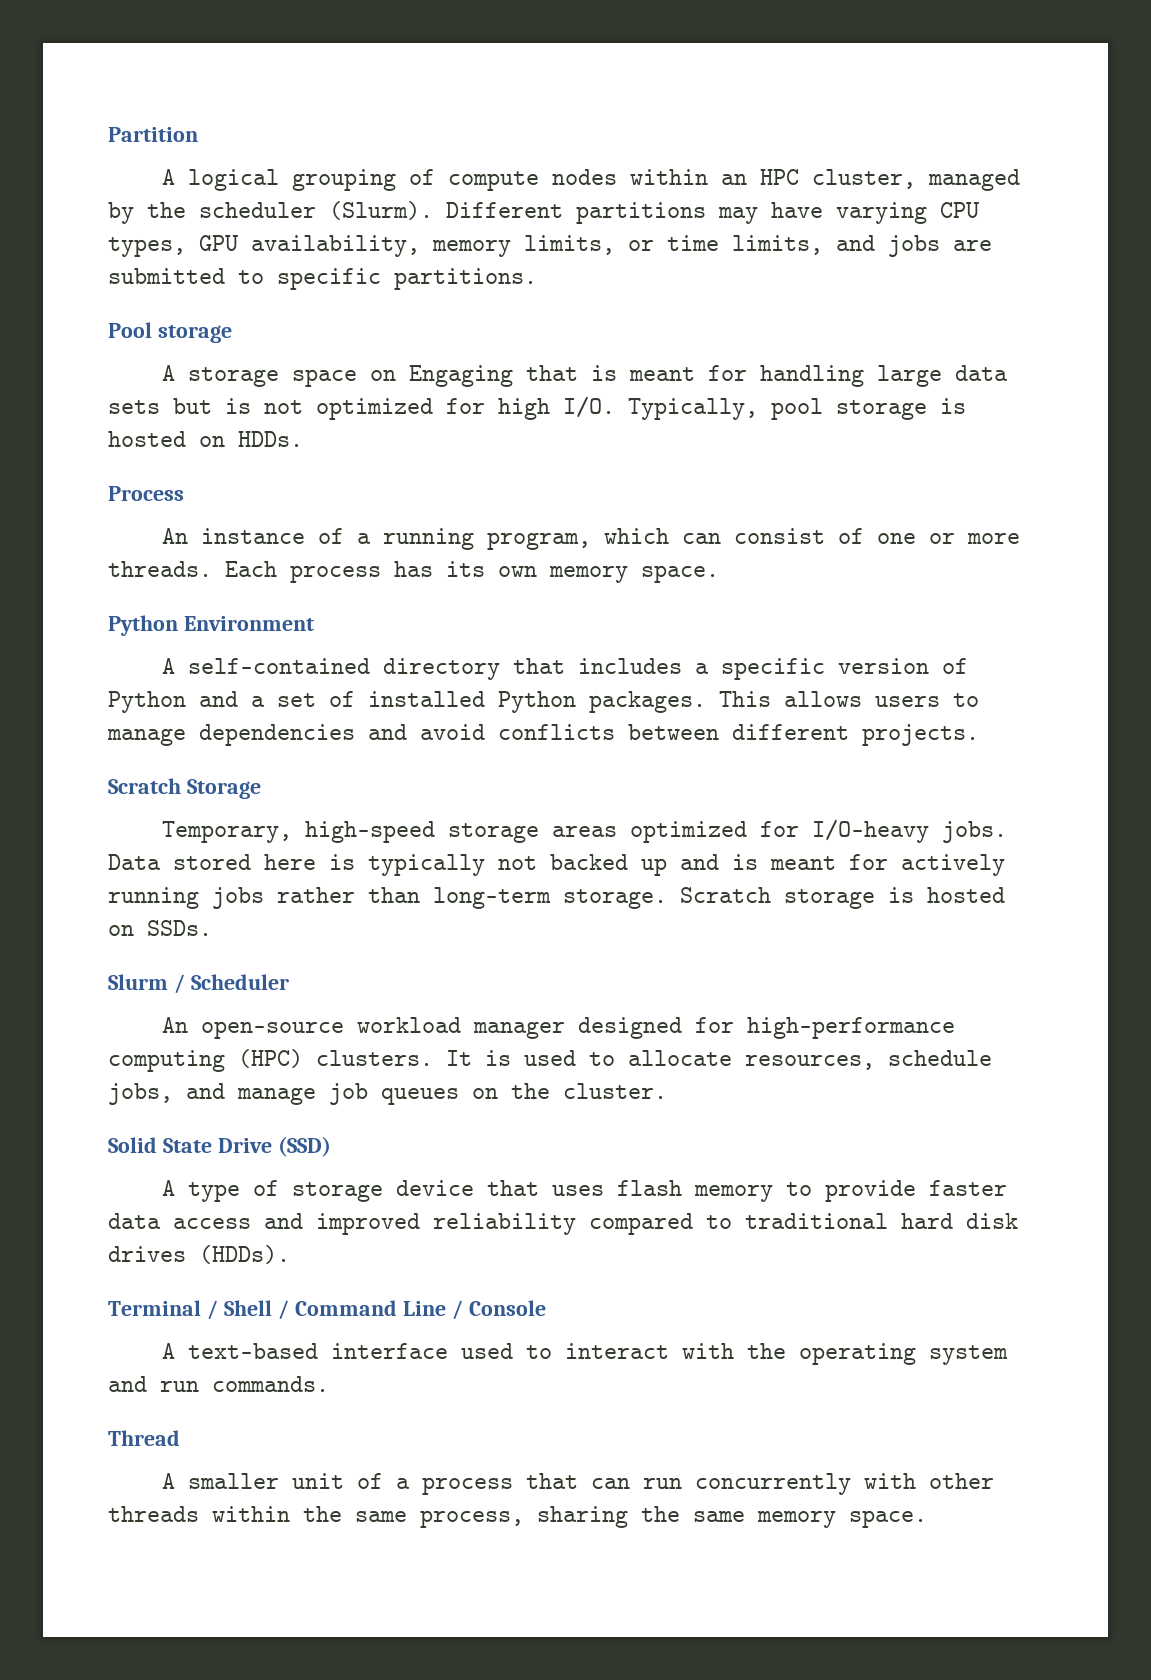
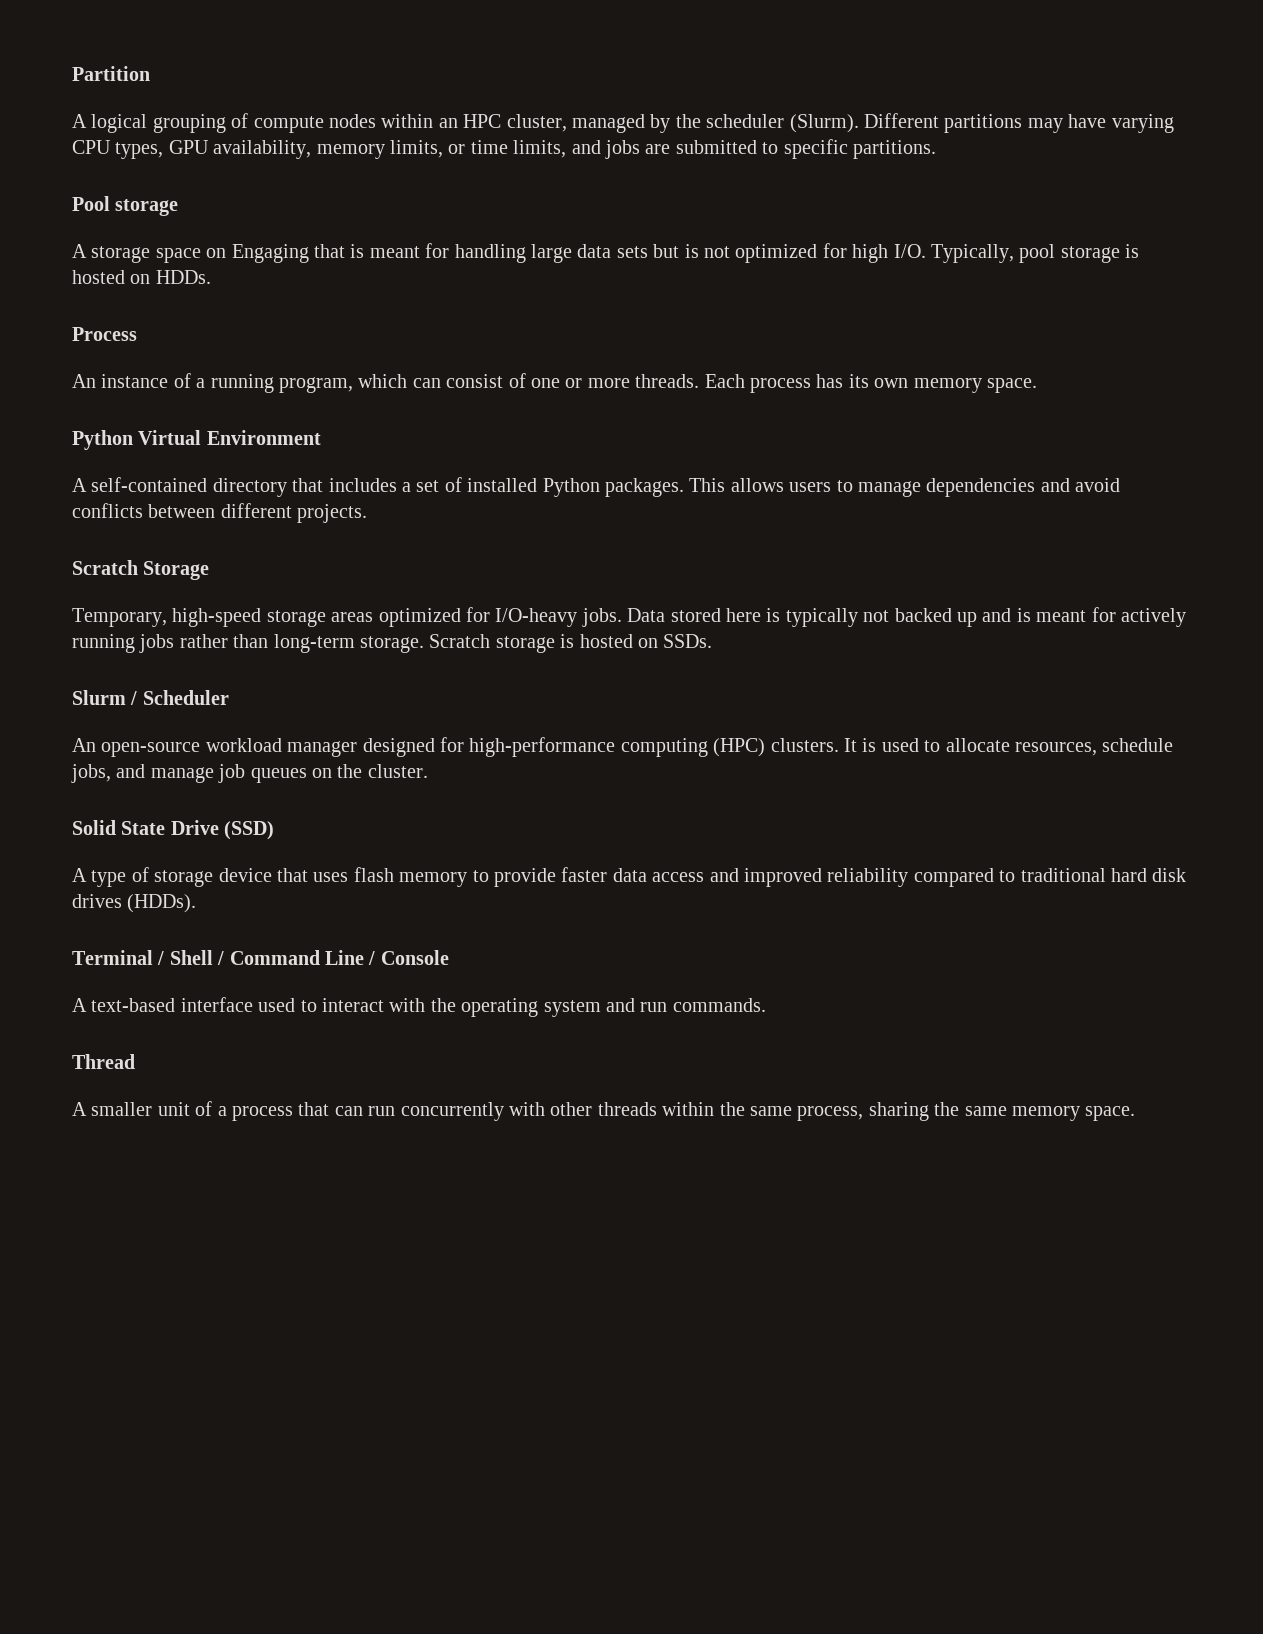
(178, 625) none -> [138,430,202,445] Virtual
[720,658,968,680] [108,691,265,713] specific version of Python and a -> (411, 487) none

